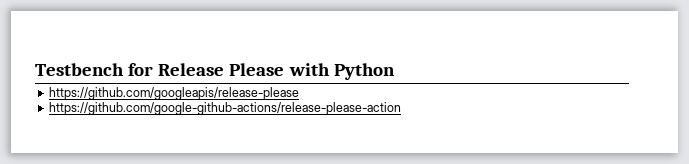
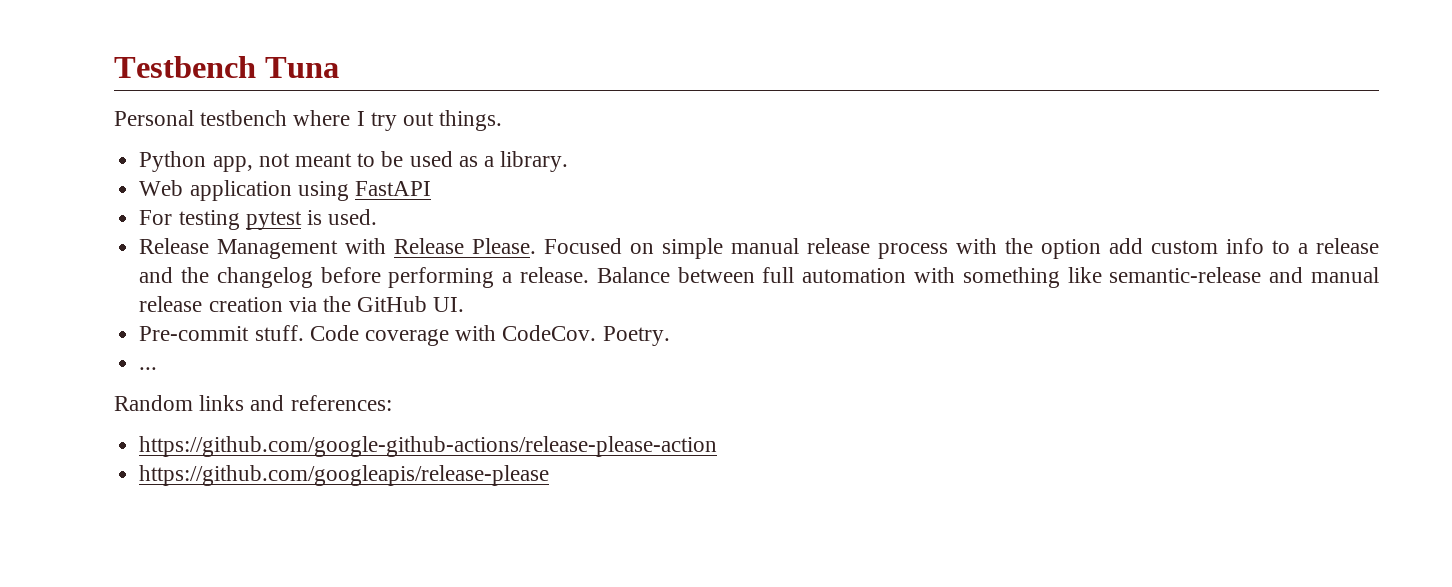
[128,63,395,80] for Release Please with Python -> [264,57,339,78] [114,110,503,131] [139,151,569,172] [139,180,431,201] [139,209,378,230] [139,238,1379,259] [139,267,1380,288] [139,296,465,312] [139,325,670,346] [139,367,158,370] [114,395,392,411] [139,436,718,457] Tuna // Personal testbench where I try out things. // Python app, not meant to be used as a library. // Web application using FastAPI // For testing pytest is used. // Release Management with Release Please. Focused on simple manual release process with the option add custom info to a release and the changelog before performing a release. Balance between full automation with something like semantic-release and manual release creation via the GitHub UI. // Pre-commit stuff. Code coverage with CodeCov. Poetry. // ... // Random links and references: // https://github.com/google-github-actions/release-please-action
[48,102,401,115] // https://github.com/google-github-actions/release-please-action -> (550, 475) none

